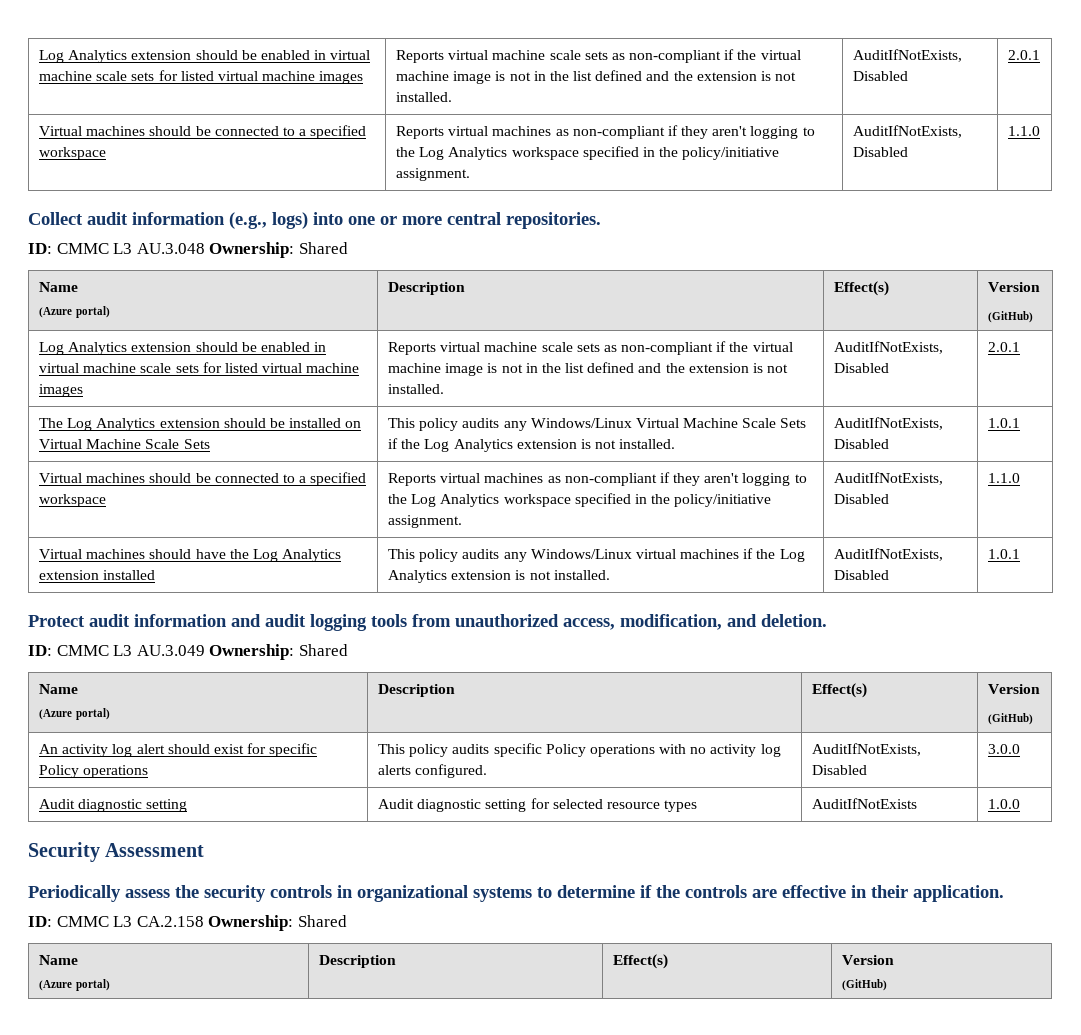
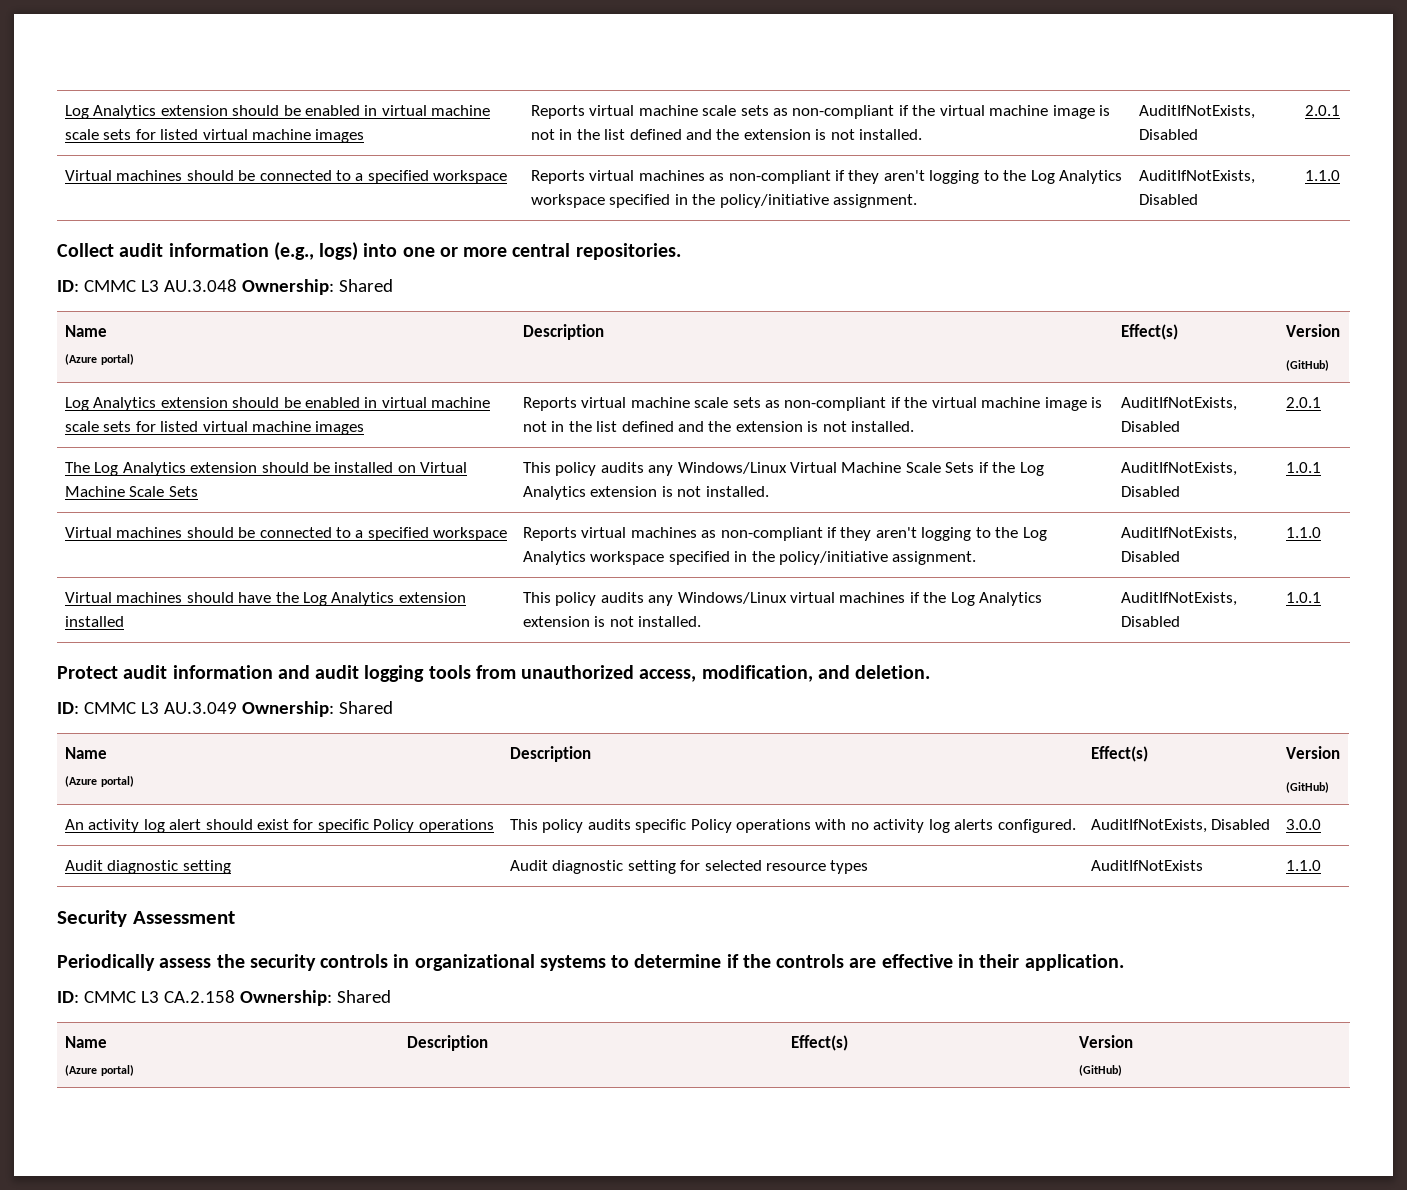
[987,799,1020,809] 1.0.0 -> [1285,860,1321,871] 1.1.0

